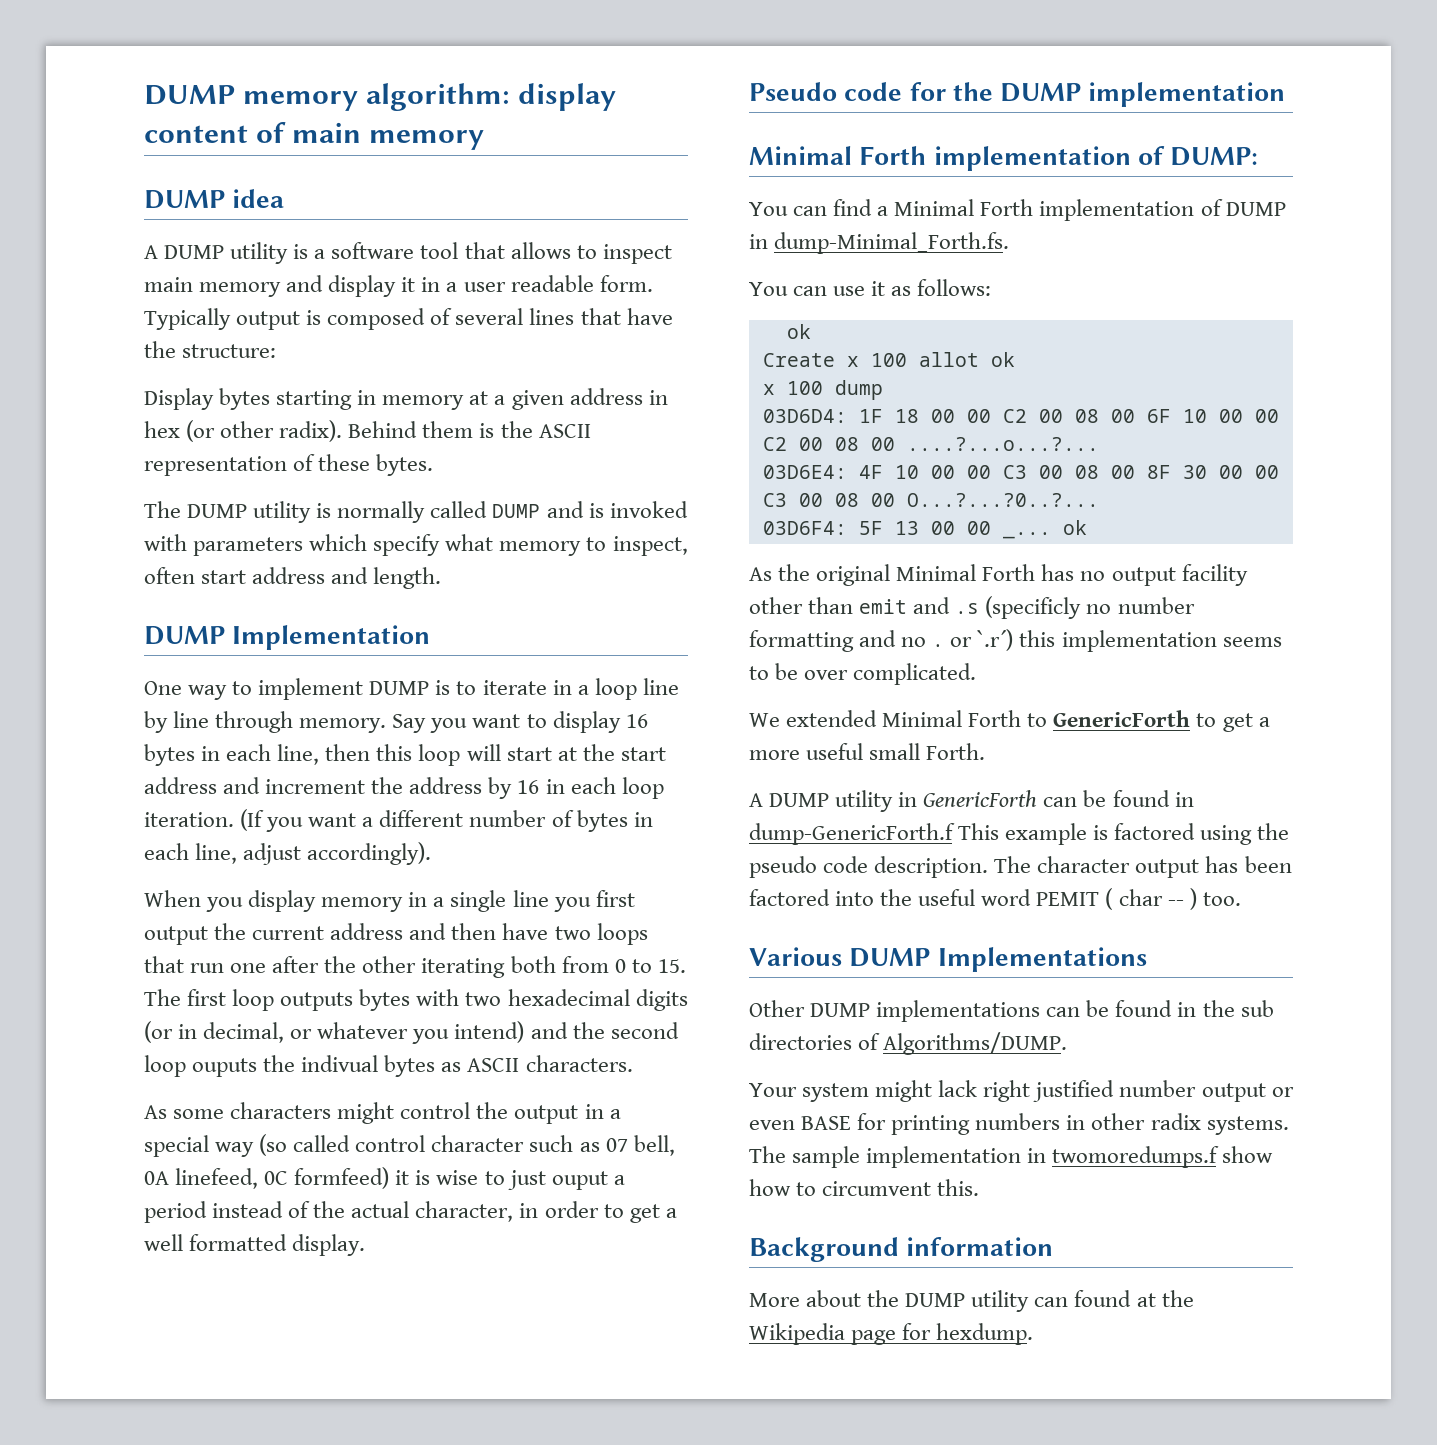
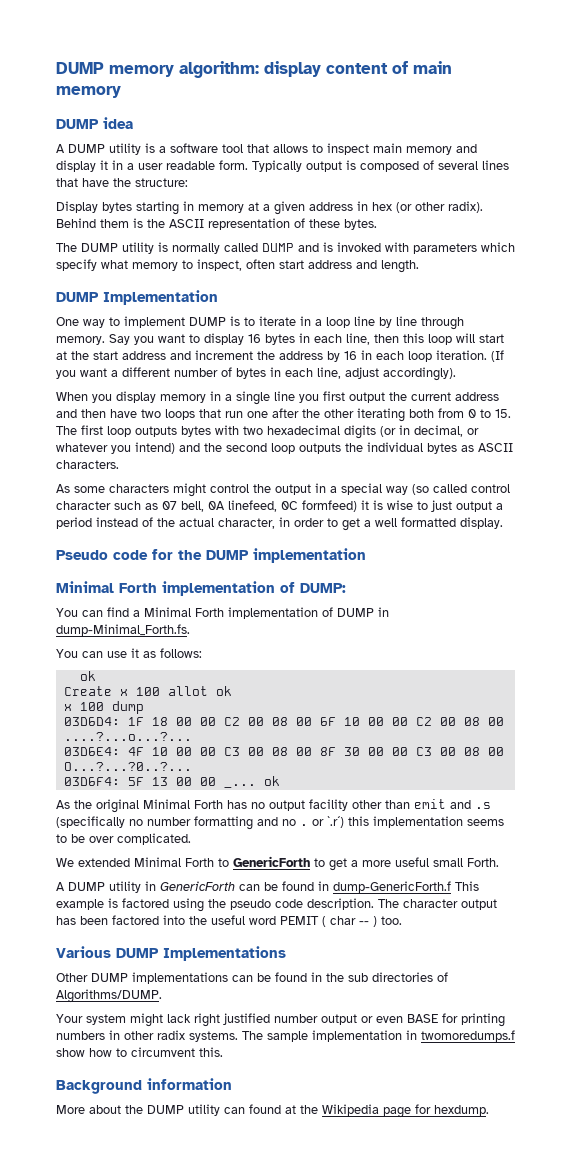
[192,1055,379,1077] ouputs the indivual -> [299,442,423,454] outputs the individual
[551,1171,608,1190] ouput -> [456,501,492,512] output
[985,596,1082,619] (specificly -> [56,816,125,828] (specifically

